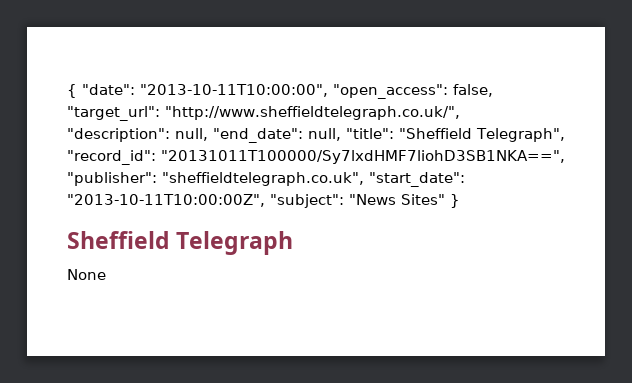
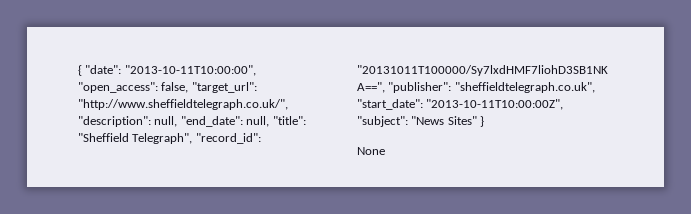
[67,231,294,255] // Sheffield Telegraph -> (485, 121) none

